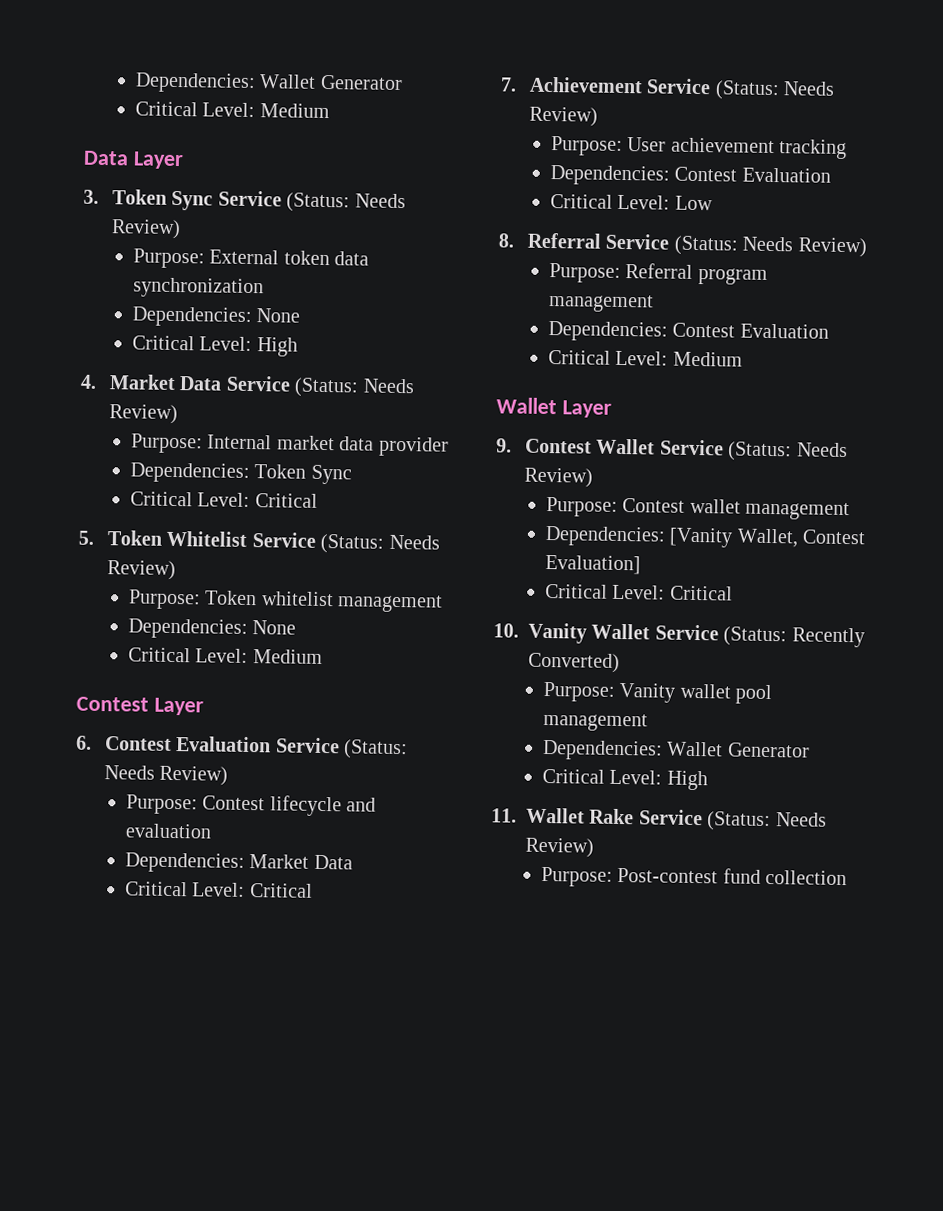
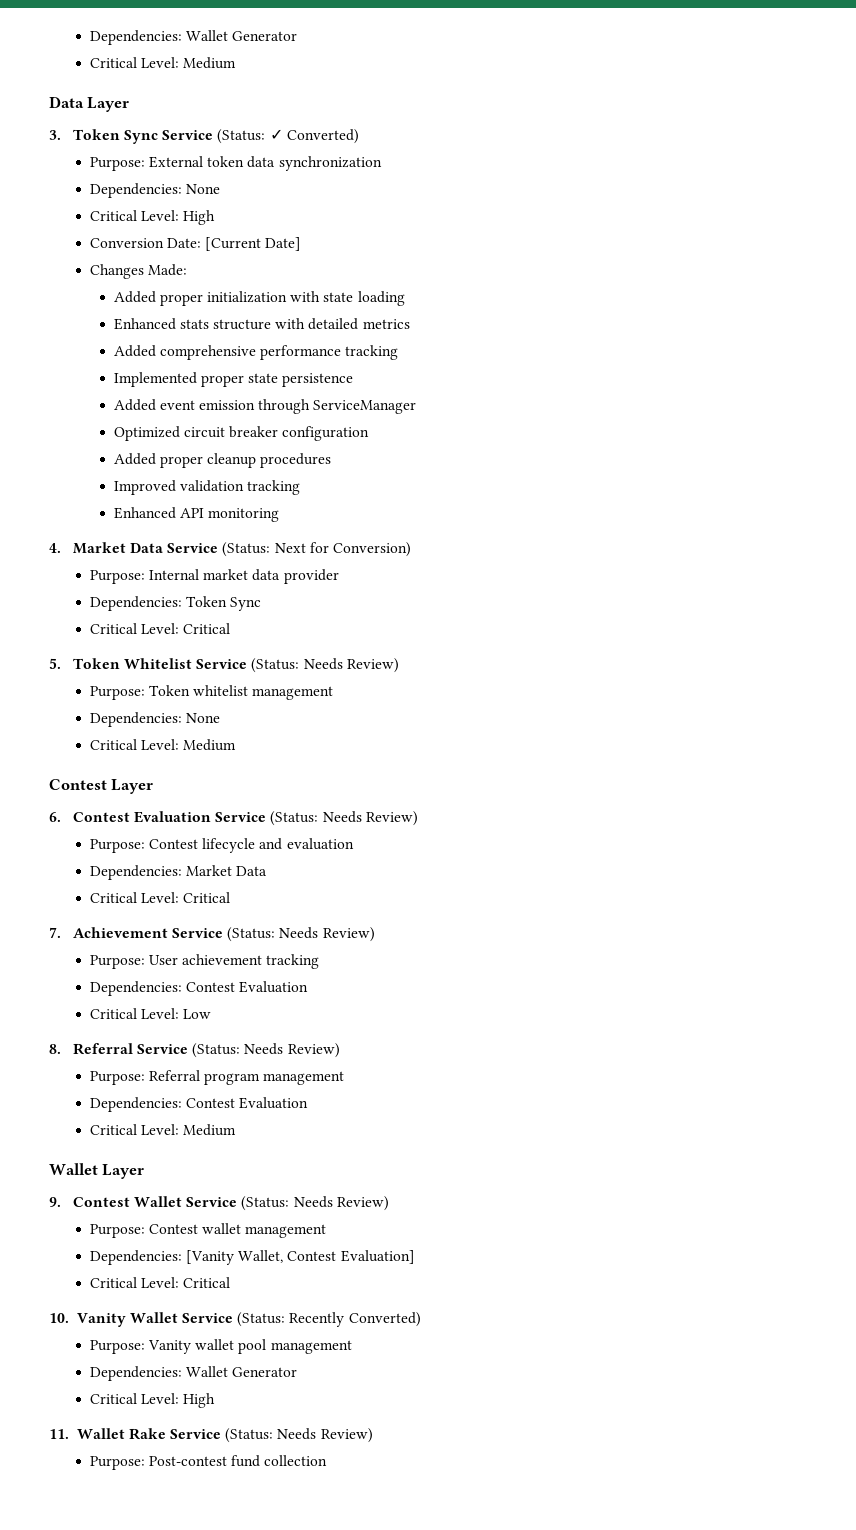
[354,193,406,209] [111,219,182,240] Needs Review) -> [269,129,359,144] ✓ Converted)
(298, 347) none -> [89,237,302,251] [89,264,188,279] [113,291,405,306] [113,318,410,330] [113,345,399,360] [113,372,354,387] [113,399,417,414] [113,426,370,441] [113,453,332,468] [113,480,301,495] [113,507,280,522] // Conversion Date: [Current Date] // Changes Made: // Added proper initialization with state loading // Enhanced stats structure with detailed metrics // Added comprehensive performance tracking // Implemented proper state persistence // Added event emission through ServiceManager // Optimized circuit breaker configuration // Added proper cleanup procedures // Improved validation tracking // Enhanced API monitoring
[362,378,415,394] [109,404,179,425] Needs Review) -> [274,542,411,557] Next for Conversion)

